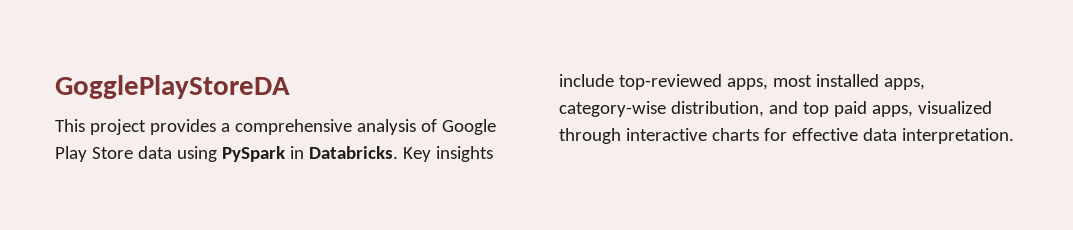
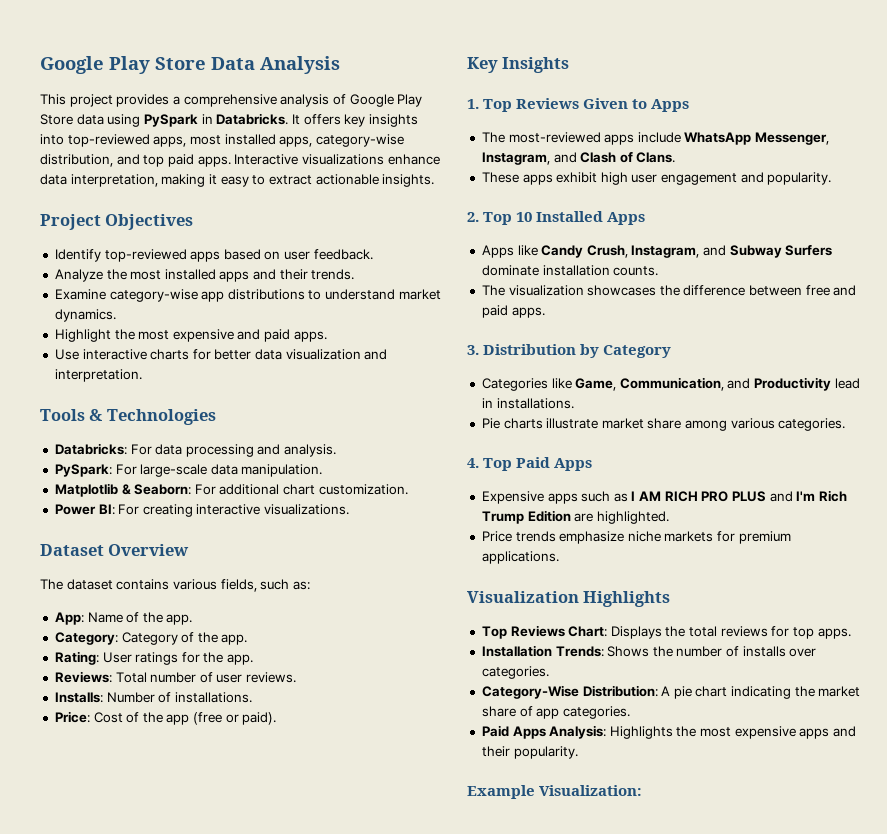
[55,75,290,99] GogglePlayStoreDA -> [40,56,340,74] Google Play Store Data Analysis
[402,146,493,162] [559,74,614,87] Key insights include -> [291,114,418,127] [40,134,64,145] It offers key insights into
[871,101,992,117] [559,128,1014,144] apps, visualized through interactive charts for effective data interpretation. -> [197,154,440,167] [40,174,435,187] [40,214,194,230] [54,249,373,262] [54,269,355,282] [54,289,441,302] [54,309,116,322] [54,329,327,342] [54,349,388,360] [54,369,142,382] [40,409,216,425] [54,443,337,457] [54,464,323,477] [54,483,408,497] [54,504,350,517] [40,544,190,556] [40,579,310,592] [54,612,193,625] [54,632,248,645] [54,651,254,665] [54,671,297,683] [54,692,252,703] [54,711,277,725] [467,57,570,73] [467,98,690,112] [481,132,830,145] [481,152,676,165] [481,172,832,185] [467,211,646,225] [481,245,833,258] [481,265,659,276] [481,285,857,296] [481,305,545,318] [467,344,672,358] [481,377,860,391] [481,398,574,409] [481,418,846,431] [467,457,593,471] [481,490,847,504] [481,510,669,524] [481,531,791,544] [481,551,559,564] [467,591,671,607] [481,625,851,639] [481,645,817,657] [481,666,549,679] [481,685,861,699] [481,706,630,719] [481,725,857,739] [481,746,578,759] [467,785,643,799] apps. Interactive visualizations enhance data interpretation, making it easy to extract actionable insights. // Project Objectives // Identify top-reviewed apps based on user feedback. // Analyze the most installed apps and their trends. // Examine category-wise app distributions to understand market dynamics. // Highlight the most expensive and paid apps. // Use interactive charts for better data visualization and interpretation. // Tools & Technologies // Databricks: For data processing and analysis. // PySpark: For large-scale data manipulation. // Matplotlib & Seaborn: For additional chart customization. // Power BI: For creating interactive visualizations. // Dataset Overview // The dataset contains various fields, such as: // App: Name of the app. // Category: Category of the app. // Rating: User ratings for the app. // Reviews: Total number of user reviews. // Installs: Number of installations. // Price: Cost of the app (free or paid). // Key Insights // 1. Top Reviews Given to Apps // The most-reviewed apps include WhatsApp Messenger, Instagram, and Clash of Clans. // These apps exhibit high user engagement and popularity. // 2. Top 10 Installed Apps // Apps like Candy Crush, Instagram, and Subway Surfers dominate installation counts. // The visualization showcases the difference between free and paid apps. // 3. Distribution by Category // Categories like Game, Communication, and Productivity lead in installations. // Pie charts illustrate market share among various categories. // 4. Top Paid Apps // Expensive apps such as I AM RICH PRO PLUS and I'm Rich Trump Edition are highlighted. // Price trends emphasize niche markets for premium applications. // Visualization Highlights // Top Reviews Chart: Displays the total reviews for top apps. // Installation Trends: Shows the number of installs over categories. // Category-Wise Distribution: A pie chart indicating the market share of app categories. // Paid Apps Analysis: Highlights the most expensive apps and their popularity. // Example Visualization:

